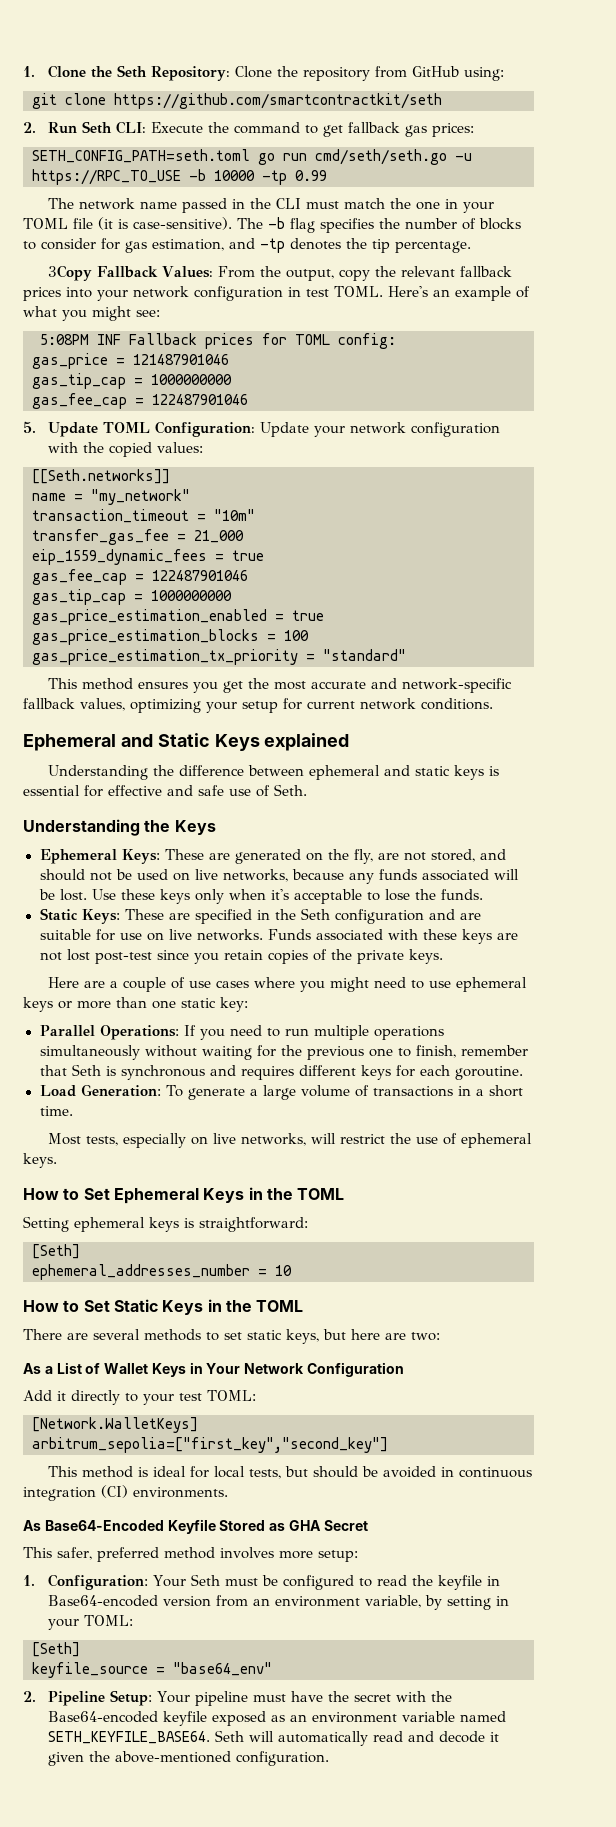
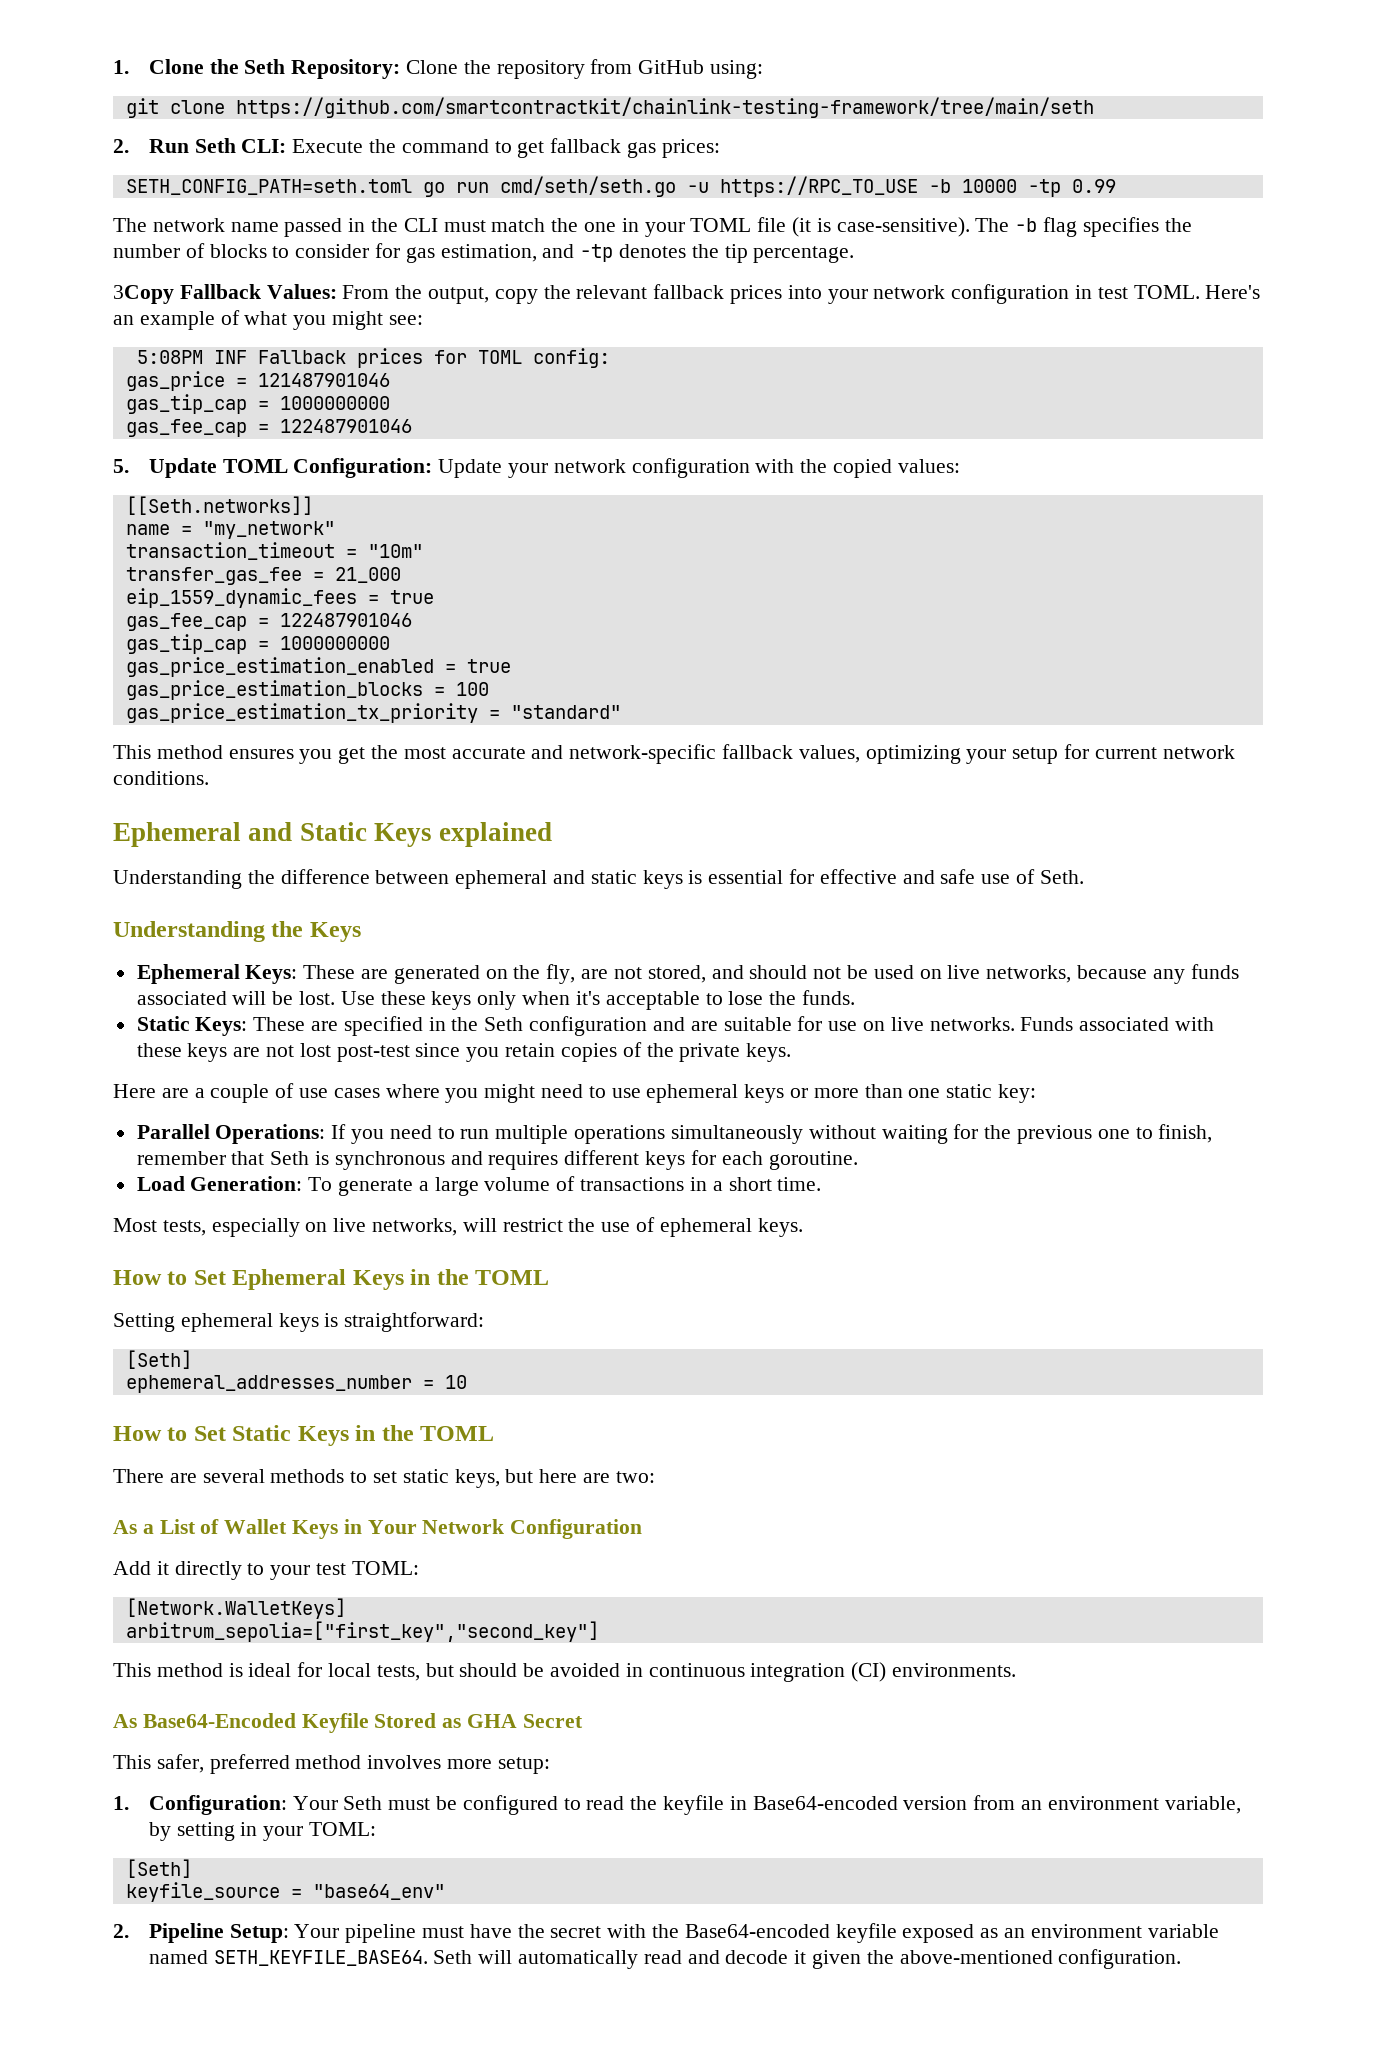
[114,93,442,109] https://github.com/smartcontractkit/seth -> [235,97,1094,118] https://github.com/smartcontractkit/chainlink-testing-framework/tree/main/seth

